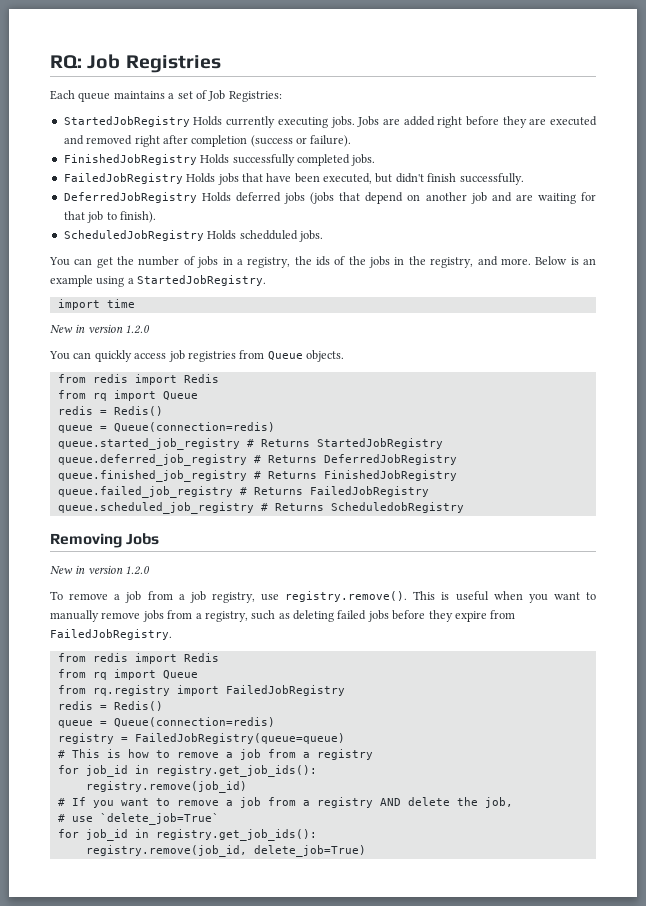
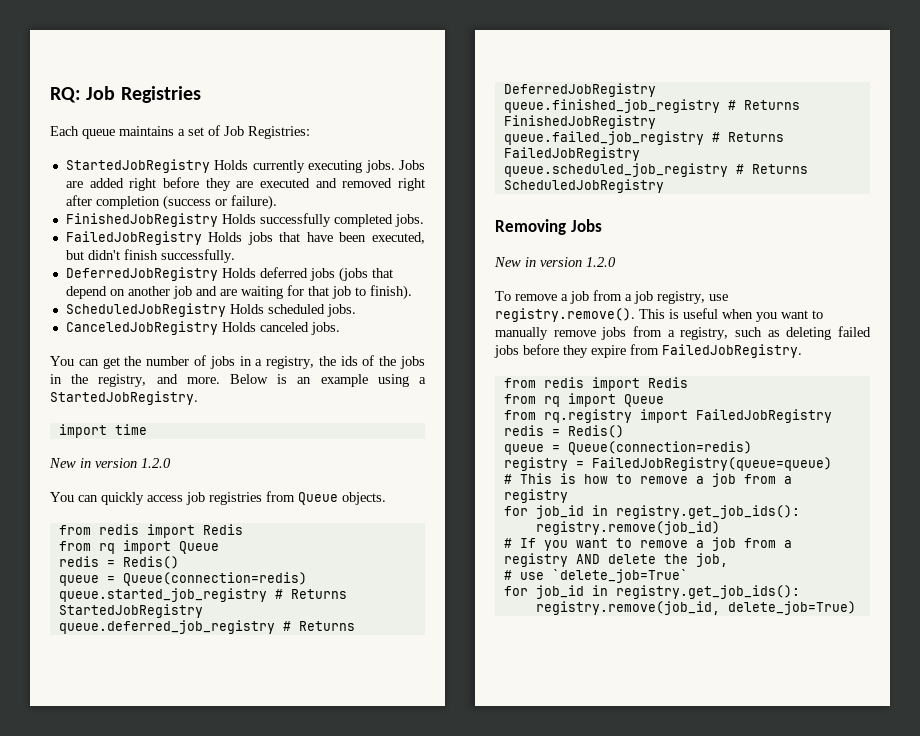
[239,230,298,240] schedduled -> [267,304,356,317] [65,321,309,335] scheduled jobs. // CanceledJobRegistry Holds canceled
[330,502,464,513] ScheduledobRegistry -> [503,179,664,193] ScheduledJobRegistry

